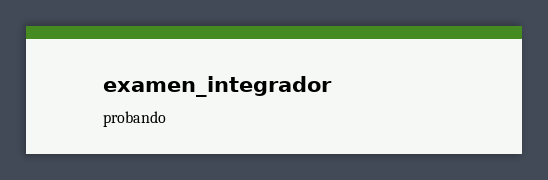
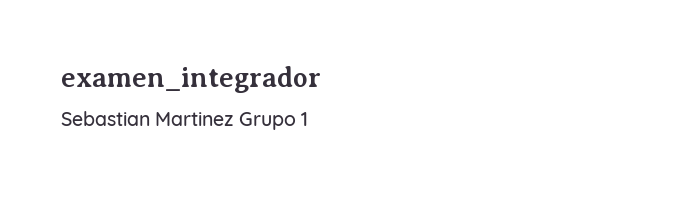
[103,111,166,127] probando -> [61,111,308,130] Sebastian Martinez Grupo 1

